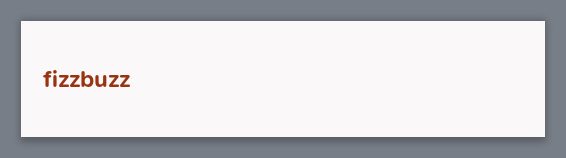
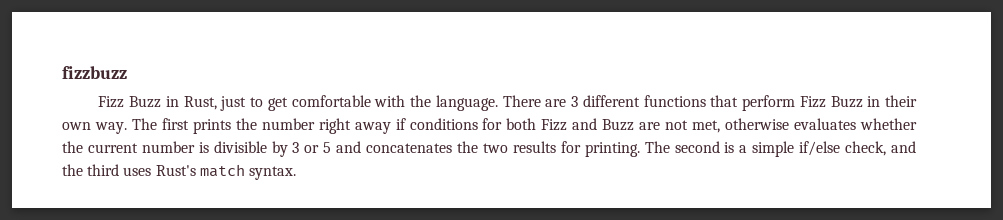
(131, 78) none -> [98,95,918,111] [62,118,918,134] [62,141,917,157] [62,164,296,180] // Fizz Buzz in Rust, just to get comfortable with the language. There are 3 different functions that perform Fizz Buzz in their own way. The first prints the number right away if conditions for both Fizz and Buzz are not met, otherwise evaluates whether the current number is divisible by 3 or 5 and concatenates the two results for printing. The second is a simple if/else check, and the third uses Rust's match syntax.

